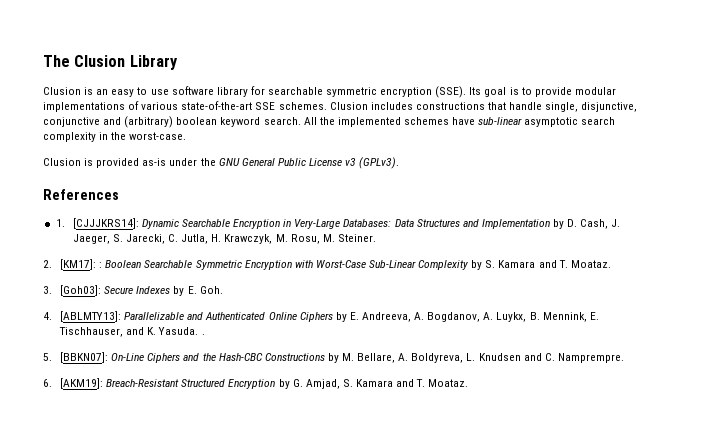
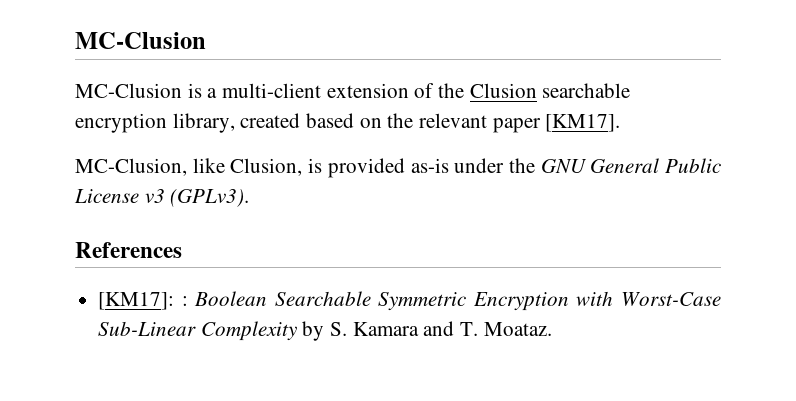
[43,55,178,70] [43,86,616,98] [43,101,638,112] [43,116,616,128] [43,132,187,142] [43,158,81,166] The Clusion Library // Clusion is an easy to use software library for searchable symmetric encryption (SSE). Its goal is to provide modular implementations of various state-of-the-art SSE schemes. Clusion includes constructions that handle single, disjunctive, conjunctive and (arbitrary) boolean keyword search. All the implemented schemes have sub-linear asymptotic search complexity in the worst-case. // Clusion -> [75,32,206,49] [75,83,631,98] [75,113,621,133] [75,158,303,176] MC-Clusion // MC-Clusion is a multi-client extension of the Clusion searchable encryption library, created based on the relevant paper [KM17]. // MC-Clusion, like Clusion,
[55,218,621,229] [72,234,376,244] [43,260,52,268] 1. [CJJJKRS14]: Dynamic Searchable Encryption in Very-Large Databases: Data Structures and Implementation by D. Cash, J. Jaeger, S. Jarecki, C. Jutla, H. Krawczyk, M. Rosu, M. Steiner. // 2. -> (182, 250) none
[43,285,223,296] [43,311,599,322] [59,327,205,337] [43,352,624,363] [43,378,469,389] // 3. [Goh03]: Secure Indexes by E. Goh. // 4. [ABLMTY13]: Parallelizable and Authenticated Online Ciphers by E. Andreeva, A. Bogdanov, A. Luykx, B. Mennink, E. Tischhauser, and K. Yasuda. . // 5. [BBKN07]: On-Line Ciphers and the Hash-CBC Constructions by M. Bellare, A. Boldyreva, L. Knudsen and C. Namprempre. // 6. [AKM19]: Breach-Resistant Structured Encryption by G. Amjad, S. Kamara and T. Moataz. -> (552, 329) none

